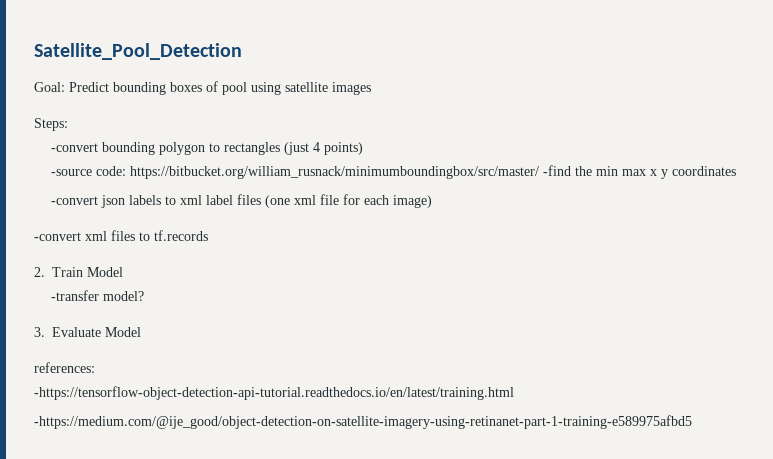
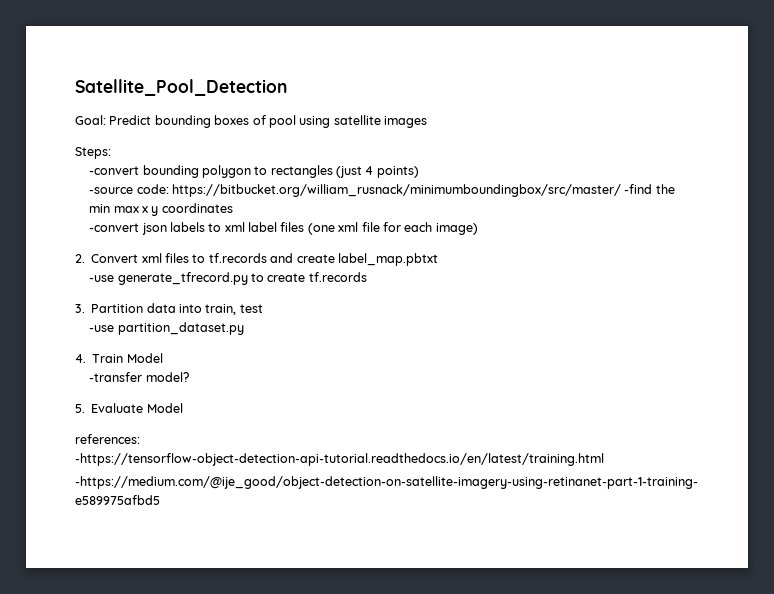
[34,232,81,241] -convert -> [75,254,139,263] 2. Convert
[34,267,45,277] // 2. -> [270,253,438,266] [89,272,367,285] [75,303,263,315] [89,322,244,335] [75,354,86,363] and create label_map.pbtxt // -use generate_tfrecord.py to create tf.records // 3. Partition data into train, test // -use partition_dataset.py // 4.
[34,327,45,337] 3. -> [75,404,85,413] 5.

